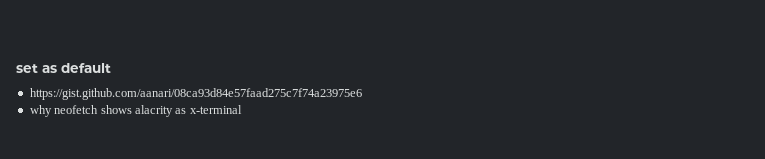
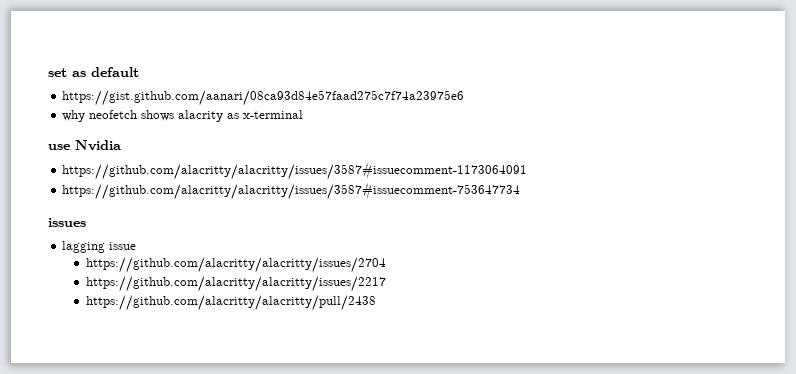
(242, 109) none -> [48,140,121,151] [62,162,528,180] [62,182,521,200] [48,218,86,227] [62,241,137,253] [85,257,386,273] [85,276,386,292] [85,295,376,311] // use Nvidia // https://github.com/alacritty/alacritty/issues/3587#issuecomment-1173064091 // https://github.com/alacritty/alacritty/issues/3587#issuecomment-753647734 // issues // lagging issue // https://github.com/alacritty/alacritty/issues/2704 // https://github.com/alacritty/alacritty/issues/2217 // https://github.com/alacritty/alacritty/pull/2438

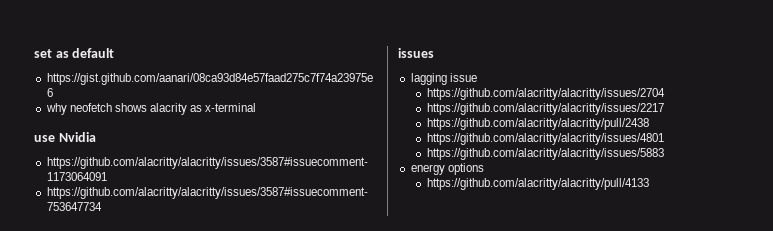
(376, 303) none -> [426,133,664,145] [426,148,664,160] [410,163,484,175] [426,178,649,190] // https://github.com/alacritty/alacritty/issues/4801 // https://github.com/alacritty/alacritty/issues/5883 // energy options // https://github.com/alacritty/alacritty/pull/4133

